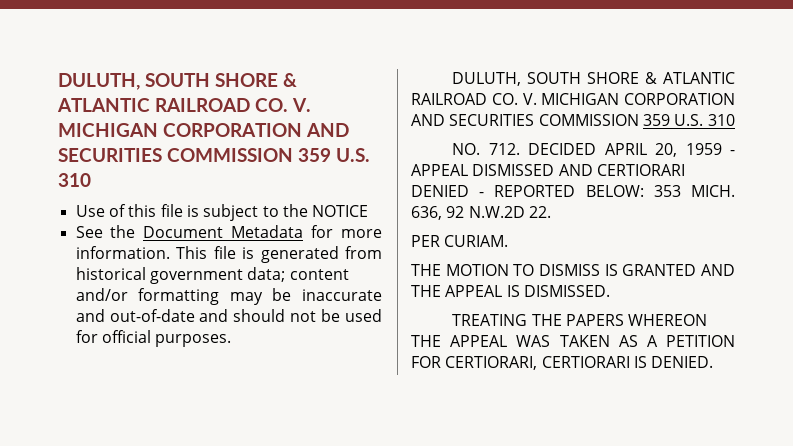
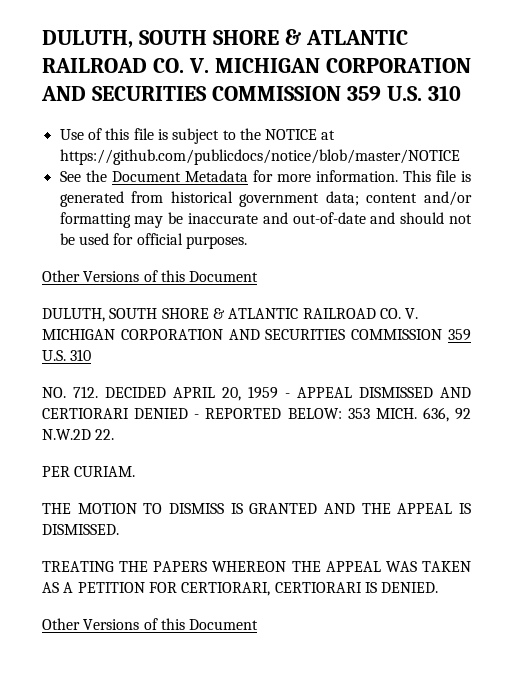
(369, 211) none -> [321,130,336,140] [59,149,460,165] at https://github.com/publicdocs/notice/blob/master/NOTICE
(232, 340) none -> [42,270,259,282] // Other Versions of this Document
(714, 362) none -> [42,618,259,630] // Other Versions of this Document

